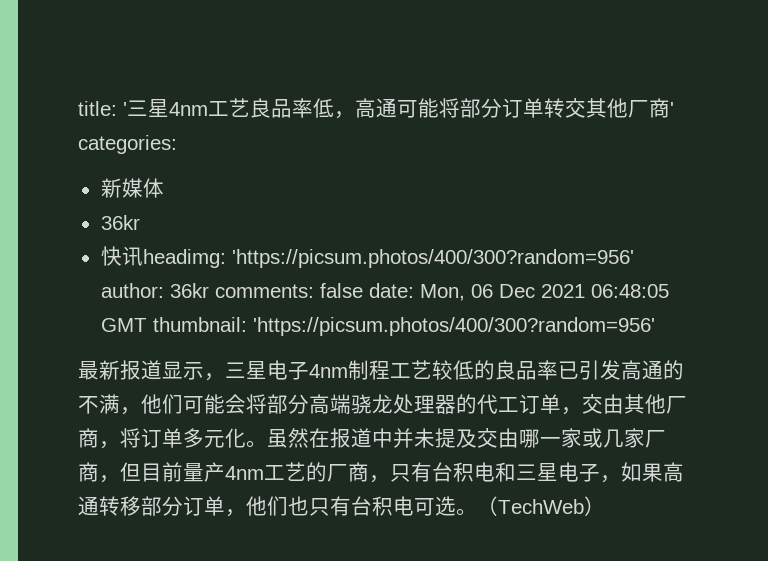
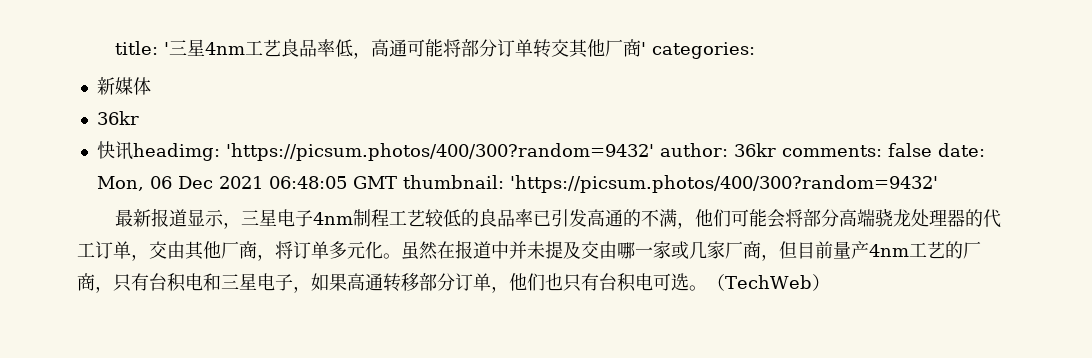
[231,249,634,268] 'https://picsum.photos/400/300?random=956' -> [225,143,654,161] 'https://picsum.photos/400/300?random=9432'
[252,317,655,336] 'https://picsum.photos/400/300?random=956' -> [509,175,938,193] 'https://picsum.photos/400/300?random=9432'

